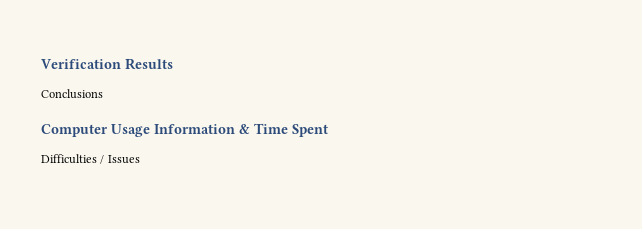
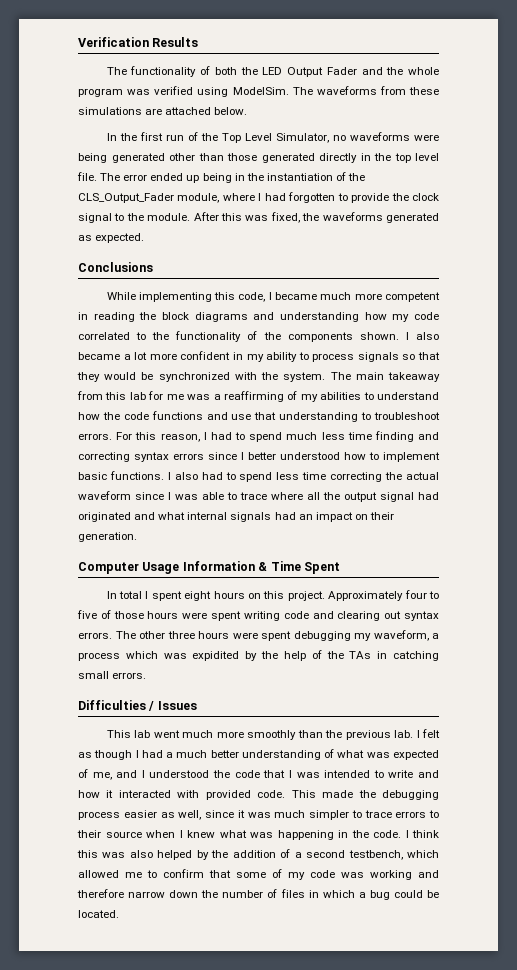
[41,89,103,99] Conclusions -> [106,66,439,77] [78,86,439,97] [78,107,248,115] [106,132,439,143] [78,153,439,163] [77,172,366,183] [78,192,440,203] [78,212,439,223] [78,233,145,243] [78,262,153,272] [106,292,440,302] [78,312,440,322] [78,331,439,342] [78,351,440,362] [77,372,441,382] [77,391,439,402] [78,411,440,422] [78,431,440,442] [78,452,440,462] [78,471,439,482] [78,491,439,502] [78,512,394,522] [78,532,137,542] The functionality of both the LED Output Fader and the whole program was verified using ModelSim. The waveforms from these simulations are attached below. // In the first run of the Top Level Simulator, no waveforms were being generated other than those generated directly in the top level file. The error ended up being in the instantiation of the CLS_Output_Fader module, where I had forgotten to provide the clock signal to the module. After this was fixed, the waveforms generated as expected. // Conclusions // While implementing this code, I became much more competent in reading the block diagrams and understanding how my code correlated to the functionality of the components shown. I also became a lot more confident in my ability to process signals so that they would be synchronized with the system. The main takeaway from this lab for me was a reaffirming of my abilities to understand how the code functions and use that understanding to troubleshoot errors. For this reason, I had to spend much less time finding and correcting syntax errors since I better understood how to implement basic functions. I also had to spend less time correcting the actual waveform since I was able to trace where all the output signal had originated and what internal signals had an impact on their generation.
[41,154,140,164] Difficulties / Issues -> [106,590,439,601] [77,610,439,621] [78,630,439,641] [78,650,439,661] [78,671,147,679] [78,700,197,711] [106,729,440,740] [78,749,439,760] [78,769,440,780] [78,790,440,800] [78,810,439,820] [77,830,439,840] [77,849,439,860] [78,869,439,880] [77,889,439,900] [78,910,119,918] In total I spent eight hours on this project. Approximately four to five of those hours were spent writing code and clearing out syntax errors. The other three hours were spent debugging my waveform, a process which was expidited by the help of the TAs in catching small errors. // Difficulties / Issues // This lab went much more smoothly than the previous lab. I felt as though I had a much better understanding of what was expected of me, and I understood the code that I was intended to write and how it interacted with provided code. This made the debugging process easier as well, since it was much simpler to trace errors to their source when I knew what was happening in the code. I think this was also helped by the addition of a second testbench, which allowed me to confirm that some of my code was working and therefore narrow down the number of files in which a bug could be located.

